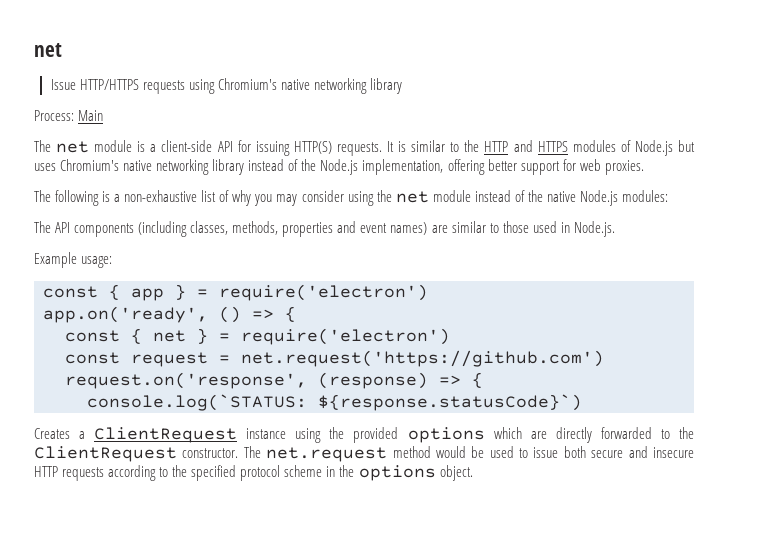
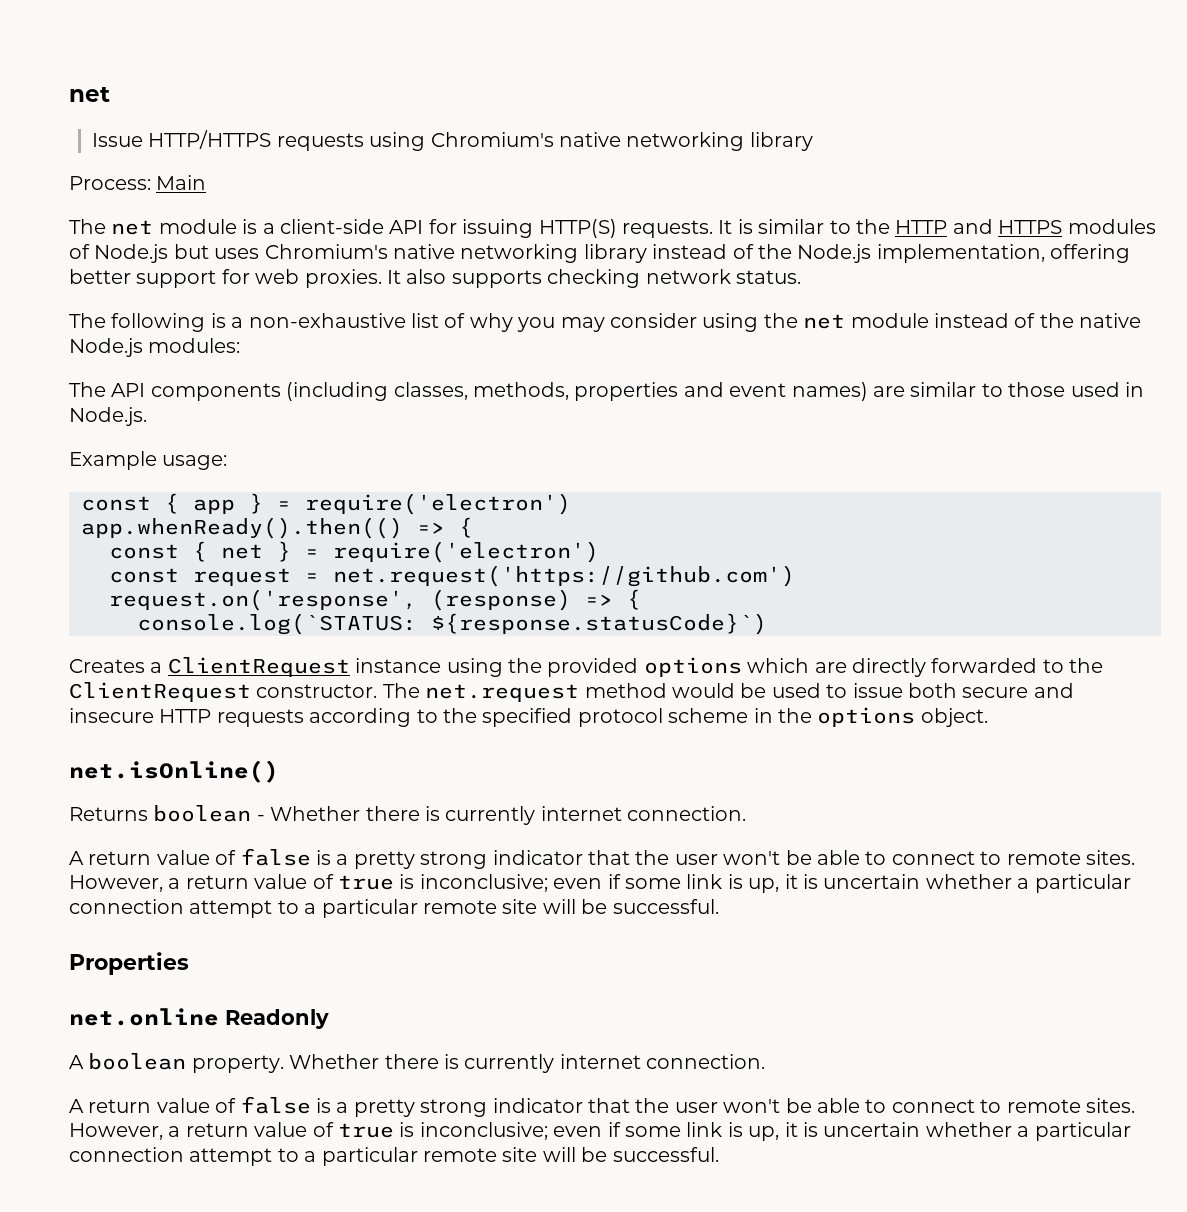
(644, 167) none -> [387,269,801,288] It also supports checking network status.
[43,306,241,323] app.on('ready', () -> [81,517,403,539] app.whenReady().then(()
(473, 473) none -> [69,760,279,783] [69,805,747,825] [69,848,1135,869] [69,874,1131,893] [69,899,719,918] [69,952,189,975] [69,1008,329,1029] [69,1053,766,1073] [69,1096,1135,1117] [69,1122,1131,1141] [69,1147,719,1166] // net.isOnline() // Returns boolean - Whether there is currently internet connection. // A return value of false is a pretty strong indicator that the user won't be able to connect to remote sites. However, a return value of true is inconclusive; even if some link is up, it is uncertain whether a particular connection attempt to a particular remote site will be successful. // Properties // net.online Readonly // A boolean property. Whether there is currently internet connection. // A return value of false is a pretty strong indicator that the user won't be able to connect to remote sites. However, a return value of true is inconclusive; even if some link is up, it is uncertain whether a particular connection attempt to a particular remote site will be successful.

